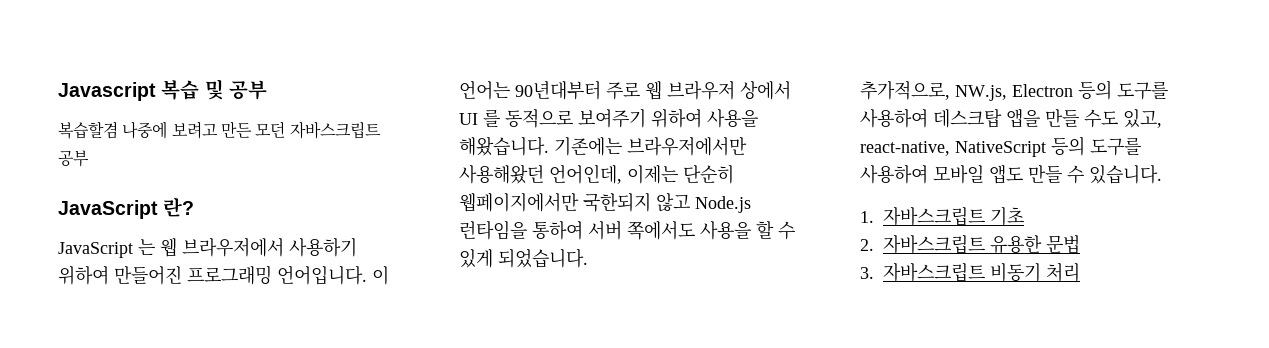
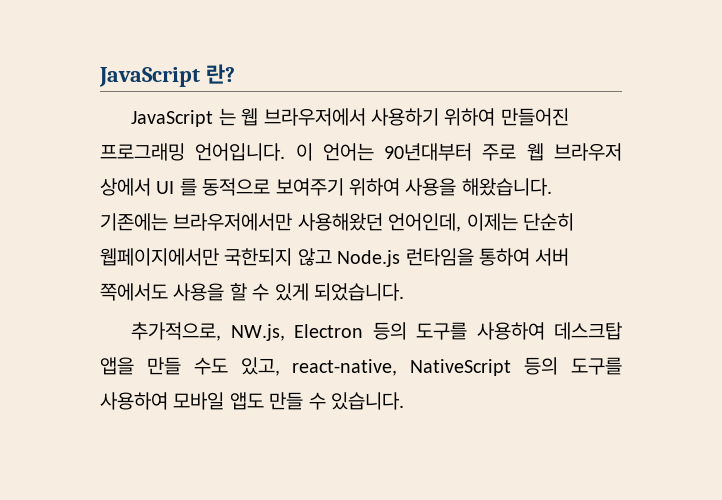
[58,79,267,101] [58,121,381,139] [58,150,89,167] Javascript 복습 및 공부 // 복습할겸 나중에 보려고 만든 모던 자바스크립트 공부 // -> (99, 77) none
[860,206,1024,226] [860,234,1080,254] [860,262,1080,282] // 1. 자바스크립트 기초 // 2. 자바스크립트 유용한 문법 // 3. 자바스크립트 비동기 처리 -> (404, 401) none

